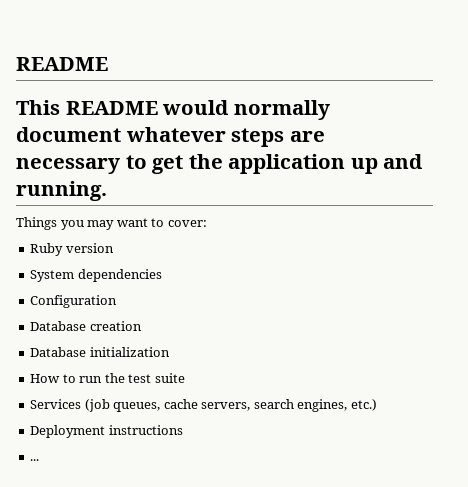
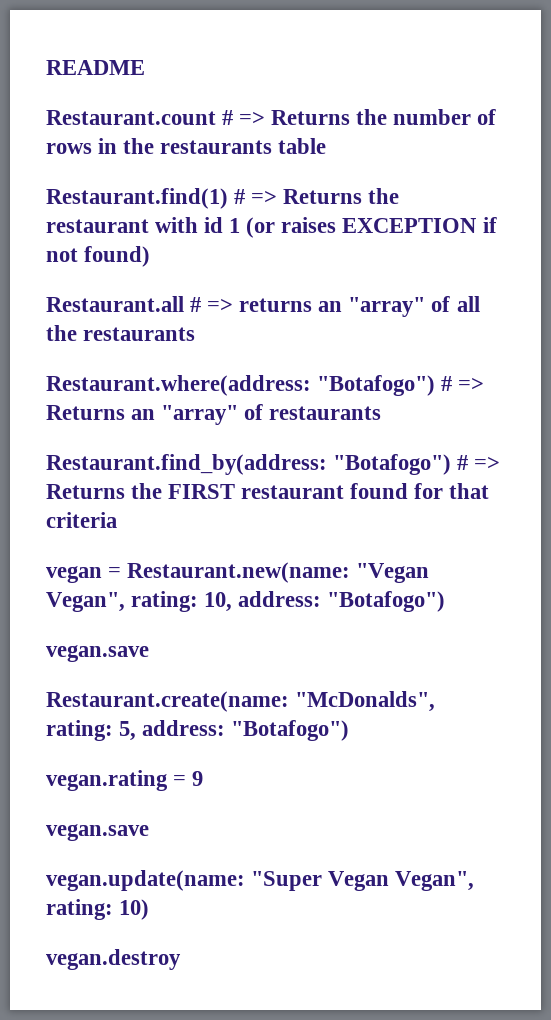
[16,100,330,120] [16,127,325,147] [16,154,424,174] [16,181,107,201] [16,217,207,230] [30,243,114,256] [30,269,162,282] [30,295,118,308] [30,321,142,331] [30,347,170,357] [30,373,185,383] [30,399,377,412] [30,425,183,438] [30,459,40,461] This README would normally document whatever steps are necessary to get the application up and running. // Things you may want to cover: // Ruby version // System dependencies // Configuration // Database creation // Database initialization // How to run the test suite // Services (job queues, cache servers, search engines, etc.) // Deployment instructions // ... -> [46,109,497,125] [46,138,327,154] [46,188,400,209] [46,217,497,238] [46,246,151,267] [46,296,480,317] [46,325,196,341] [46,375,485,396] [46,404,382,425] [46,454,501,475] [46,483,490,499] [46,512,117,528] [46,562,430,583] [46,591,446,612] [46,645,149,662] [46,691,436,712] [46,720,350,741] [46,770,204,791] [46,824,149,841] [46,870,475,891] [46,899,150,920] [46,949,181,970] Restaurant.count # => Returns the number of rows in the restaurants table // Restaurant.find(1) # => Returns the restaurant with id 1 (or raises EXCEPTION if not found) // Restaurant.all # => returns an "array" of all the restaurants // Restaurant.where(address: "Botafogo") # => Returns an "array" of restaurants // Restaurant.find_by(address: "Botafogo") # => Returns the FIRST restaurant found for that criteria // vegan = Restaurant.new(name: "Vegan Vegan", rating: 10, address: "Botafogo") // vegan.save // Restaurant.create(name: "McDonalds", rating: 5, address: "Botafogo") // vegan.rating = 9 // vegan.save // vegan.update(name: "Super Vegan Vegan", rating: 10) // vegan.destroy

